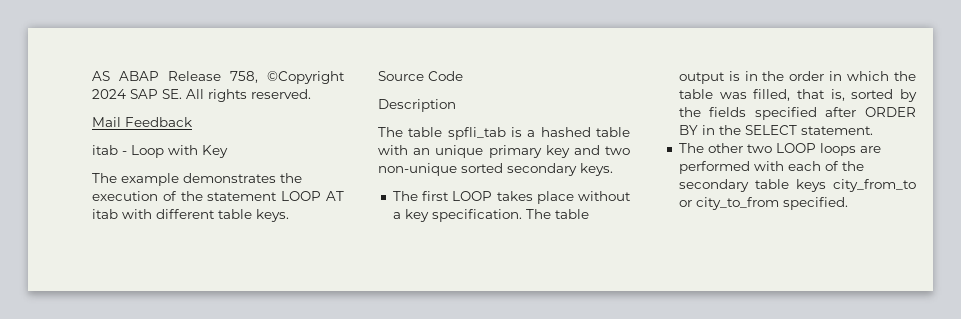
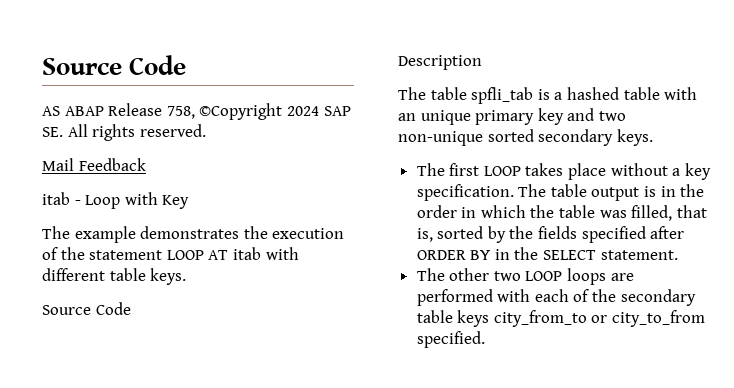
(92, 76) none -> [42,55,187,75] Source Code //

